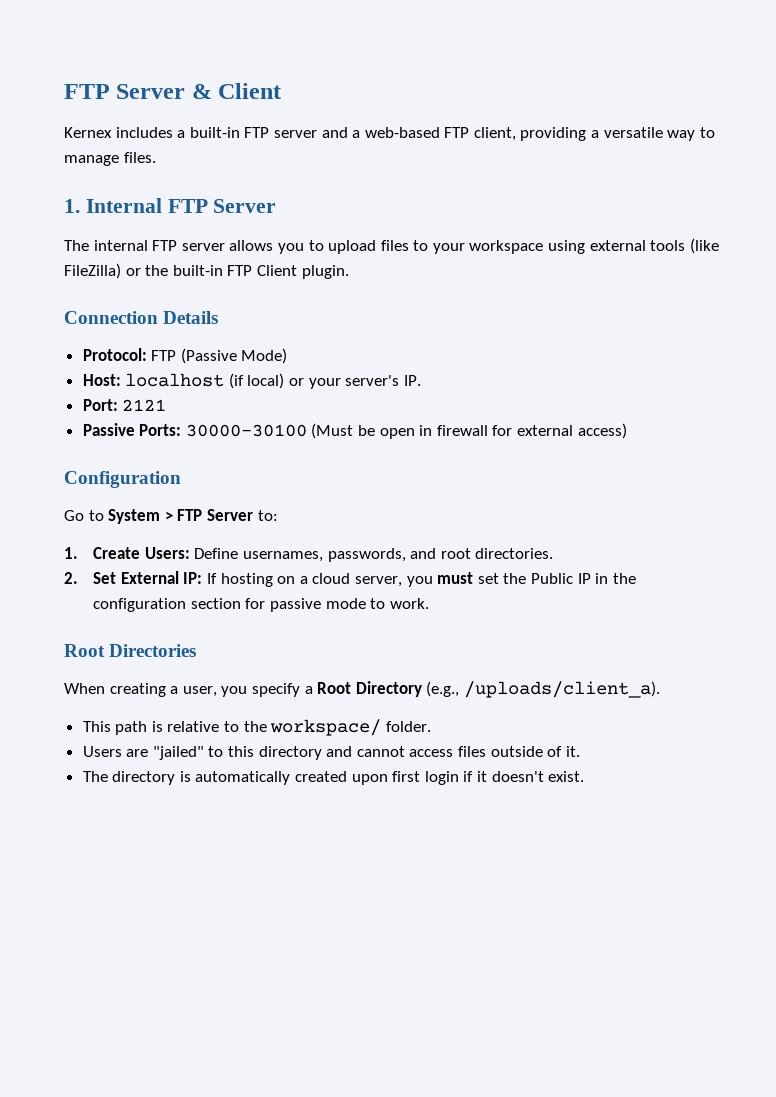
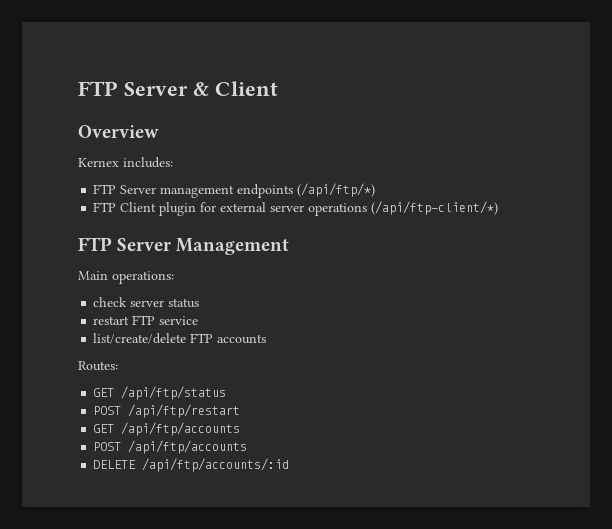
(282, 91) none -> [78,125,159,138] // Overview
[115,127,715,141] [64,152,156,166] [64,198,277,213] [64,238,719,254] [64,263,349,279] [64,311,219,324] [82,348,288,364] [82,373,421,389] [82,399,167,411] [82,423,627,439] [64,471,181,488] [64,509,278,524] [64,547,554,562] [64,571,636,587] [93,598,429,612] [64,644,197,657] [64,681,660,698] [82,719,431,736] [82,746,580,760] [82,771,585,785] includes a built-in FTP server and a web-based FTP client, providing a versatile way to manage files. // 1. Internal FTP Server // The internal FTP server allows you to upload files to your workspace using external tools (like FileZilla) or the built-in FTP Client plugin. // Connection Details // Protocol: FTP (Passive Mode) // Host: localhost (if local) or your server's IP. // Port: 2121 // Passive Ports: 30000-30100 (Must be open in firewall for external access) // Configuration // Go to System > FTP Server to: // 1. Create Users: Define usernames, passwords, and root directories. // 2. Set External IP: If hosting on a cloud server, you must set the Public IP in the configuration section for passive mode to work. // Root Directories // When creating a user, you specify a Root Directory (e.g., /uploads/client_a). // This path is relative to the workspace/ folder. // Users are "jailed" to this directory and cannot access files outside of it. // The directory is automatically created upon first login if it doesn't exist. -> [123,157,173,168] [93,183,376,198] [93,201,499,216] [78,237,290,255] [78,271,174,284] [93,297,200,308] [93,315,199,325] [93,333,267,344] [78,361,118,371] [93,386,227,400] [93,404,241,418] [93,422,241,436] [93,440,248,454] [93,458,290,472] includes: // FTP Server management endpoints (/api/ftp/*) // FTP Client plugin for external server operations (/api/ftp-client/*) // FTP Server Management // Main operations: // check server status // restart FTP service // list/create/delete FTP accounts // Routes: // GET /api/ftp/status // POST /api/ftp/restart // GET /api/ftp/accounts // POST /api/ftp/accounts // DELETE /api/ftp/accounts/:id

